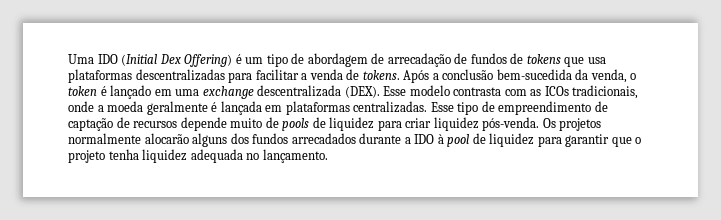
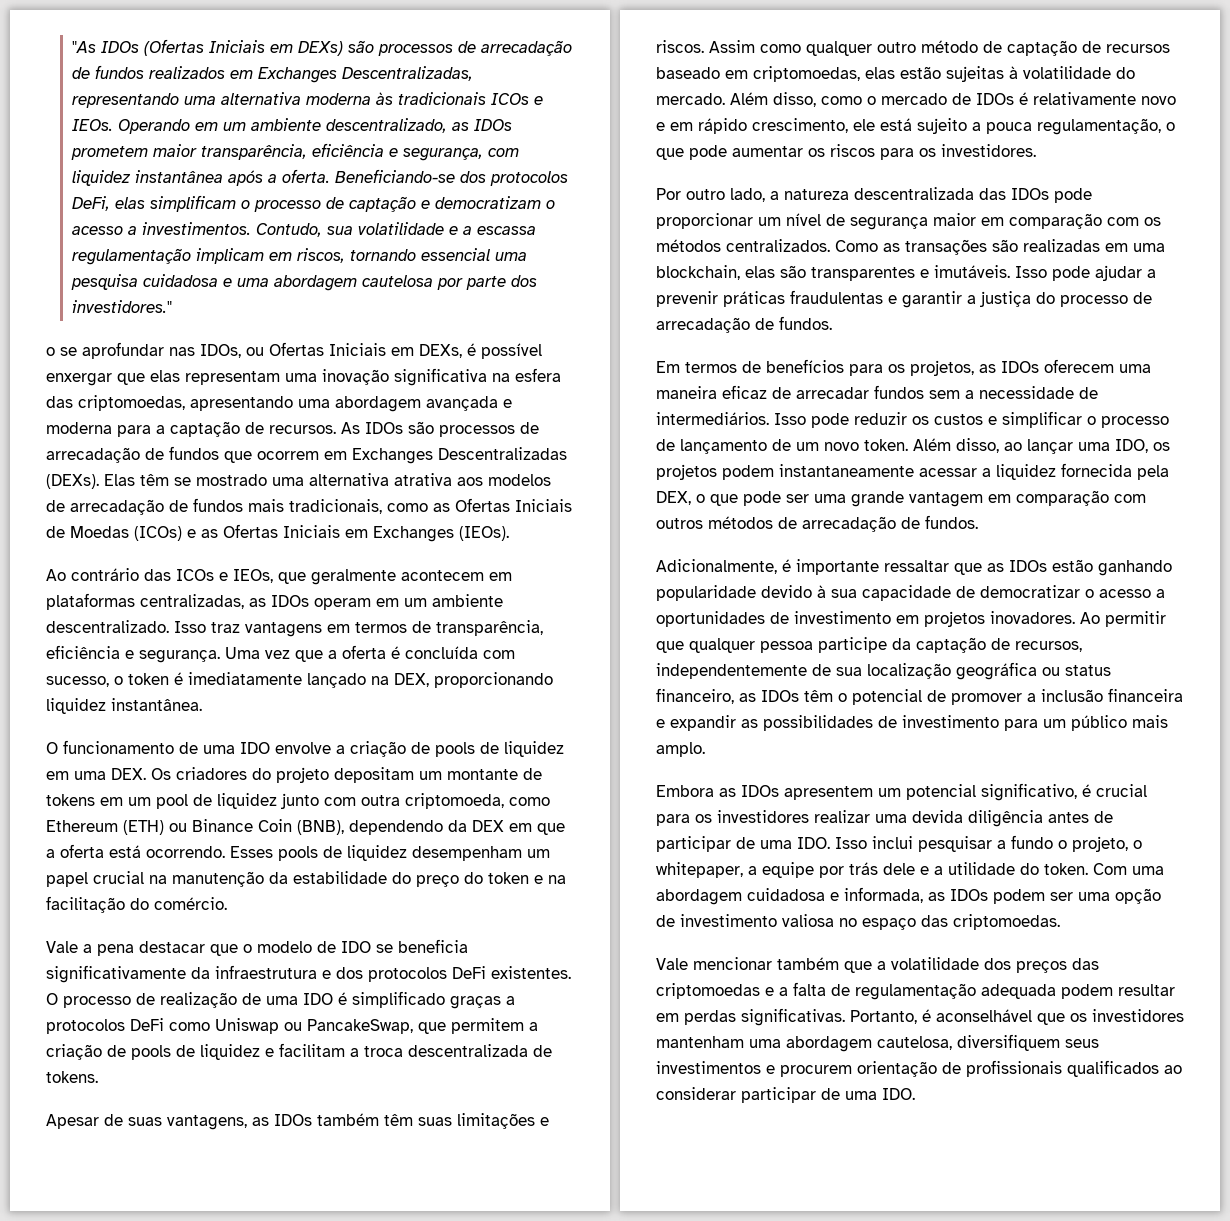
[68,53,606,67] [68,69,637,83] [68,85,639,99] [68,101,608,115] [68,117,602,131] [68,133,642,147] [68,149,328,163] Uma IDO (Initial Dex Offering) é um tipo de abordagem de arrecadação de fundos de tokens que usa plataformas descentralizadas para facilitar a venda de tokens. Após a conclusão bem-sucedida da venda, o token é lançado em uma exchange descentralizada (DEX). Esse modelo contrasta com as ICOs tradicionais, onde a moeda geralmente é lançada em plataformas centralizadas. Esse tipo de empreendimento de captação de recursos depende muito de pools de liquidez para criar liquidez pós-venda. Os projetos normalmente alocarão alguns dos fundos arrecadados durante a IDO à pool de liquidez para garantir que o projeto tenha liquidez adequada no lançamento. -> [72,39,573,56] [72,65,474,83] [72,92,544,108] [72,118,513,134] [71,143,520,161] [72,169,569,186] [72,195,556,212] [72,222,537,237] [72,248,528,265] [71,274,538,291] [72,300,173,313] [46,342,542,359] [46,368,561,386] [46,395,512,412] [46,421,539,437] [46,446,567,464] [46,473,551,489] [46,498,572,515] [46,524,509,542] [46,568,512,585] [46,593,503,610] [46,620,543,637] [46,645,515,663] [46,672,553,688] [46,698,202,714] [46,740,564,757] [46,767,542,783] [46,793,550,809] [46,819,565,835] [46,844,550,861] [46,871,566,887] [46,896,227,913] [46,939,468,956] [46,965,571,983] [46,991,515,1009] [46,1018,538,1034] [46,1043,552,1060] [46,1071,98,1083] [46,1113,549,1130] [656,40,1170,56] [656,66,1135,82] [656,92,1176,107] [656,118,1175,135] [656,144,1036,160] [656,187,1092,203] [656,213,1161,230] [656,239,1165,255] [656,265,1156,281] [656,290,1152,308] [656,316,832,333] [656,359,1151,376] [656,385,1098,399] [656,411,1169,428] [656,438,1170,454] [656,463,1169,480] [656,490,1146,507] [656,515,978,532] [656,559,1172,576] [656,585,1165,601] [656,611,1166,627] [656,637,1082,653] [656,662,1111,680] [656,688,1183,705] [656,715,1168,731] [656,742,705,757] [656,783,1147,801] [656,810,1113,827] [656,835,1142,852] [656,862,1164,878] [656,887,1161,905] [656,914,1060,930] [656,957,1099,973] [656,982,1175,1000] [656,1008,1184,1026] [656,1034,1099,1052] [656,1060,1182,1077] [656,1087,915,1103] "As IDOs (Ofertas Iniciais em DEXs) são processos de arrecadação de fundos realizados em Exchanges Descentralizadas, representando uma alternativa moderna às tradicionais ICOs e IEOs. Operando em um ambiente descentralizado, as IDOs prometem maior transparência, eficiência e segurança, com liquidez instantânea após a oferta. Beneficiando-se dos protocolos DeFi, elas simplificam o processo de captação e democratizam o acesso a investimentos. Contudo, sua volatilidade e a escassa regulamentação implicam em riscos, tornando essencial uma pesquisa cuidadosa e uma abordagem cautelosa por parte dos investidores." // o se aprofundar nas IDOs, ou Ofertas Iniciais em DEXs, é possível enxergar que elas representam uma inovação significativa na esfera das criptomoedas, apresentando uma abordagem avançada e moderna para a captação de recursos. As IDOs são processos de arrecadação de fundos que ocorrem em Exchanges Descentralizadas (DEXs). Elas têm se mostrado uma alternativa atrativa aos modelos de arrecadação de fundos mais tradicionais, como as Ofertas Iniciais de Moedas (ICOs) e as Ofertas Iniciais em Exchanges (IEOs). // Ao contrário das ICOs e IEOs, que geralmente acontecem em plataformas centralizadas, as IDOs operam em um ambiente descentralizado. Isso traz vantagens em termos de transparência, eficiência e segurança. Uma vez que a oferta é concluída com sucesso, o token é imediatamente lançado na DEX, proporcionando liquidez instantânea. // O funcionamento de uma IDO envolve a criação de pools de liquidez em uma DEX. Os criadores do projeto depositam um montante de tokens em um pool de liquidez junto com outra criptomoeda, como Ethereum (ETH) ou Binance Coin (BNB), dependendo da DEX em que a oferta está ocorrendo. Esses pools de liquidez desempenham um papel crucial na manutenção da estabilidade do preço do token e na facilitação do comércio. // Vale a pena destacar que o modelo de IDO se beneficia significativamente da infraestrutura e dos protocolos DeFi existentes. O processo de realização de uma IDO é simplificado graças a protocolos DeFi como Uniswap ou PancakeSwap, que permitem a criação de pools de liquidez e facilitam a troca descentralizada de tokens. // Apesar de suas vantagens, as IDOs também têm suas limitações e riscos. Assim como qualquer outro método de captação de recursos baseado em criptomoedas, elas estão sujeitas à volatilidade do mercado. Além disso, como o mercado de IDOs é relativamente novo e em rápido crescimento, ele está sujeito a pouca regulamentação, o que pode aumentar os riscos para os investidores. // Por outro lado, a natureza descentralizada das IDOs pode proporcionar um nível de segurança maior em comparação com os métodos centralizados. Como as transações são realizadas em uma blockchain, elas são transparentes e imutáveis. Isso pode ajudar a prevenir práticas fraudulentas e garantir a justiça do processo de arrecadação de fundos. // Em termos de benefícios para os projetos, as IDOs oferecem uma maneira eficaz de arrecadar fundos sem a necessidade de intermediários. Isso pode reduzir os custos e simplificar o processo de lançamento de um novo token. Além disso, ao lançar uma IDO, os projetos podem instantaneamente acessar a liquidez fornecida pela DEX, o que pode ser uma grande vantagem em comparação com outros métodos de arrecadação de fundos. // Adicionalmente, é importante ressaltar que as IDOs estão ganhando popularidade devido à sua capacidade de democratizar o acesso a oportunidades de investimento em projetos inovadores. Ao permitir que qualquer pessoa participe da captação de recursos, independentemente de sua localização geográfica ou status financeiro, as IDOs têm o potencial de promover a inclusão financeira e expandir as possibilidades de investimento para um público mais amplo. // Embora as IDOs apresentem um potencial significativo, é crucial para os investidores realizar uma devida diligência antes de participar de uma IDO. Isso inclui pesquisar a fundo o projeto, o whitepaper, a equipe por trás dele e a utilidade do token. Com uma abordagem cuidadosa e informada, as IDOs podem ser uma opção de investimento valiosa no espaço das criptomoedas. // Vale mencionar também que a volatilidade dos preços das criptomoedas e a falta de regulamentação adequada podem resultar em perdas significativas. Portanto, é aconselhável que os investidores mantenham uma abordagem cautelosa, diversifiquem seus investimentos e procurem orientação de profissionais qualificados ao considerar participar de uma IDO.

